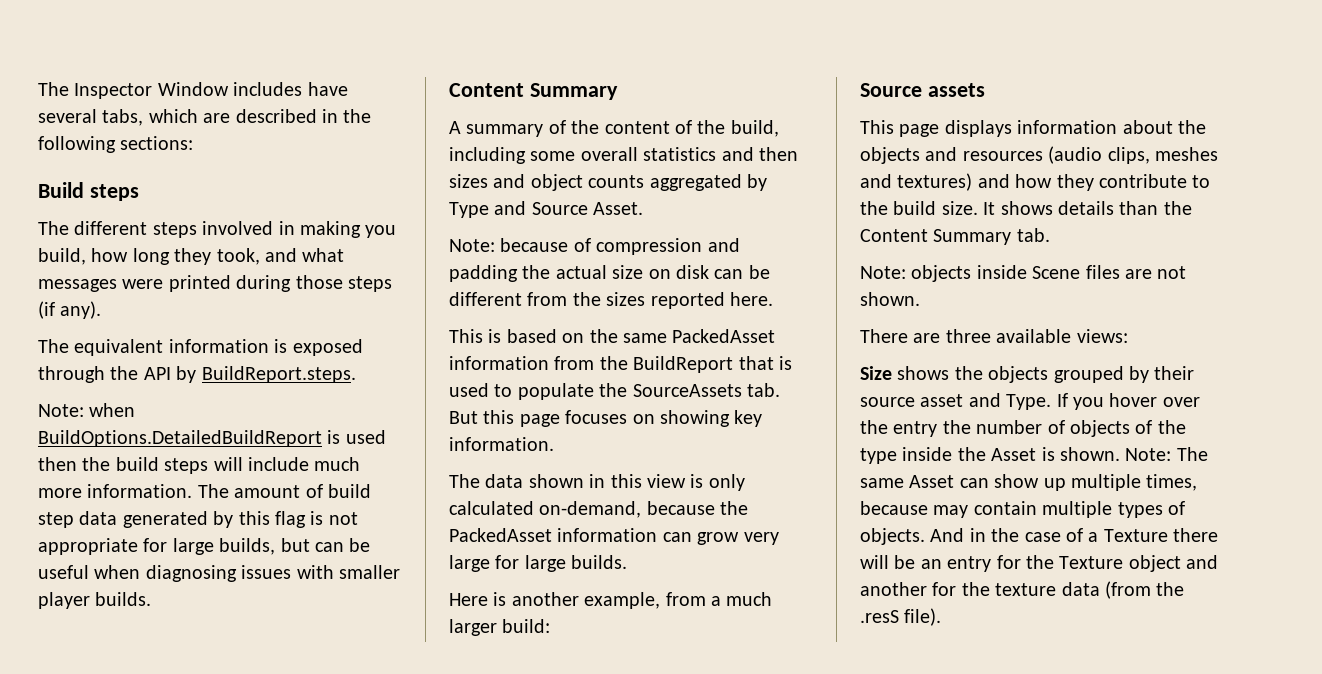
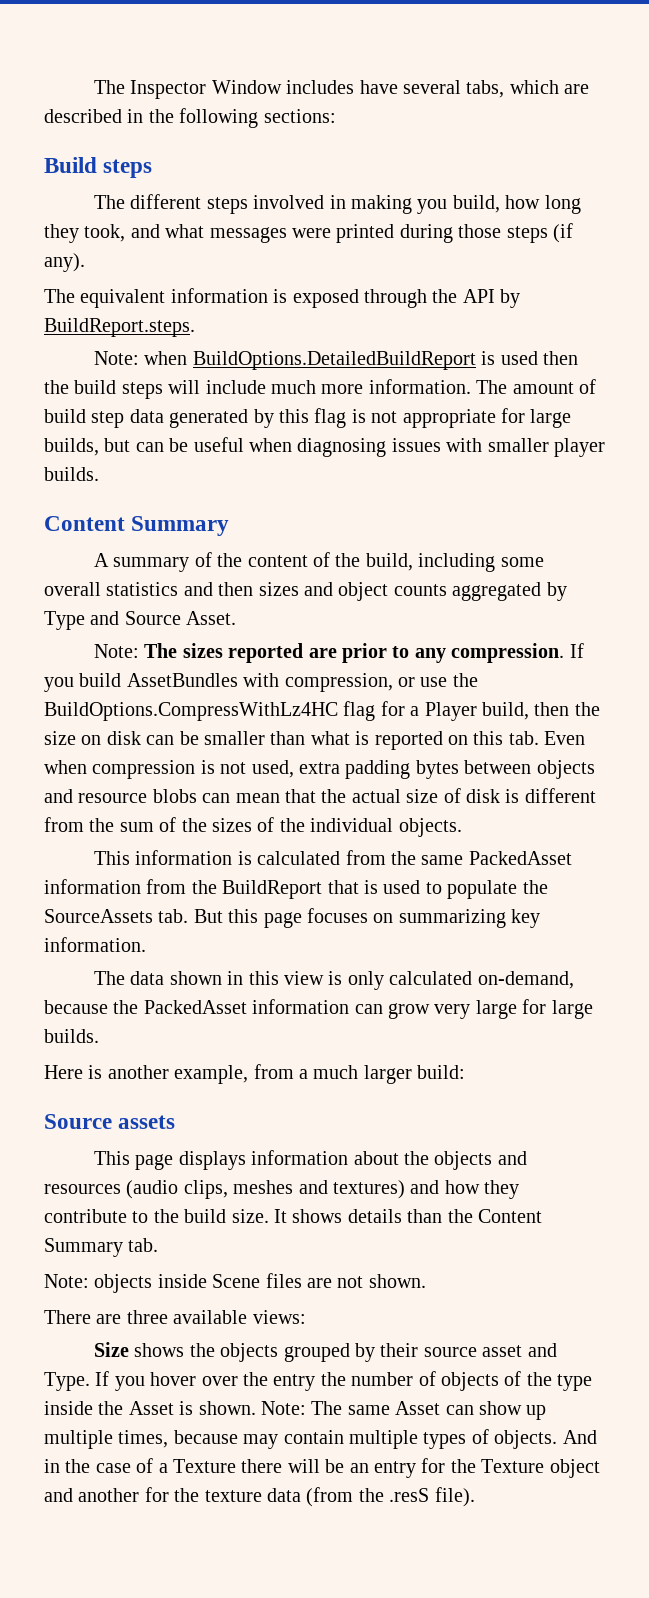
[500,238,740,255] [449,265,607,282] because of compression and padding the actual -> [144,643,584,663] [44,673,478,692] [44,701,600,721] The sizes reported are prior to any compression. If you build AssetBundles with compression, or use the BuildOptions.CompressWithLz4HC flag for a Player build, then the
[449,292,773,309] [449,329,585,343] different from the sizes reported here. // This is based on -> [204,731,586,750] [44,760,595,779] [44,788,596,803] [44,817,462,837] [93,850,386,865] smaller than what is reported on this tab. Even when compression is not used, extra padding bytes between objects and resource blobs can mean that the actual size of disk is different from the sum of the sizes of the individual objects. // This information is calculated from
[660,410,730,427] showing -> [398,909,506,928] summarizing

